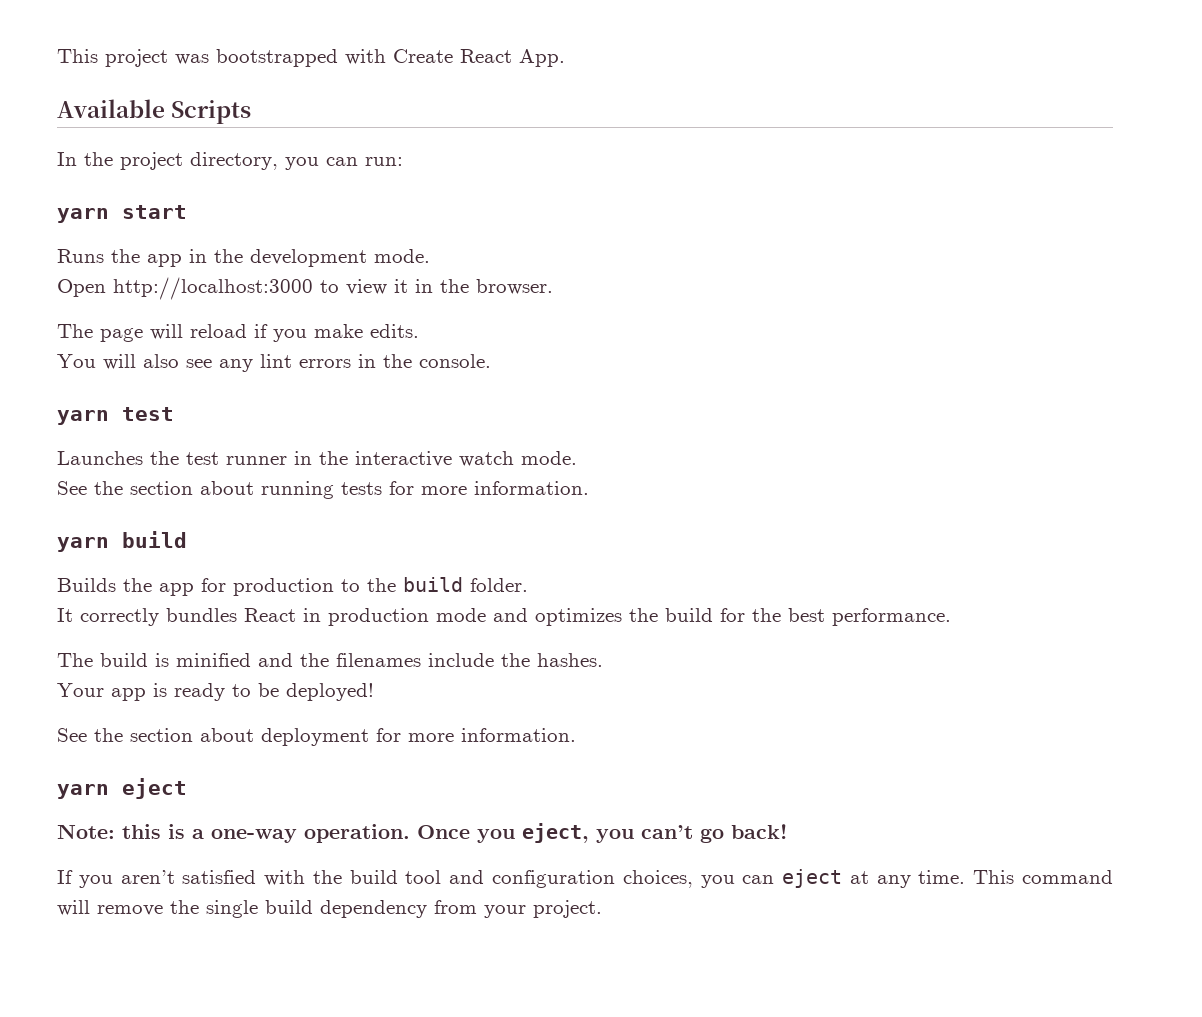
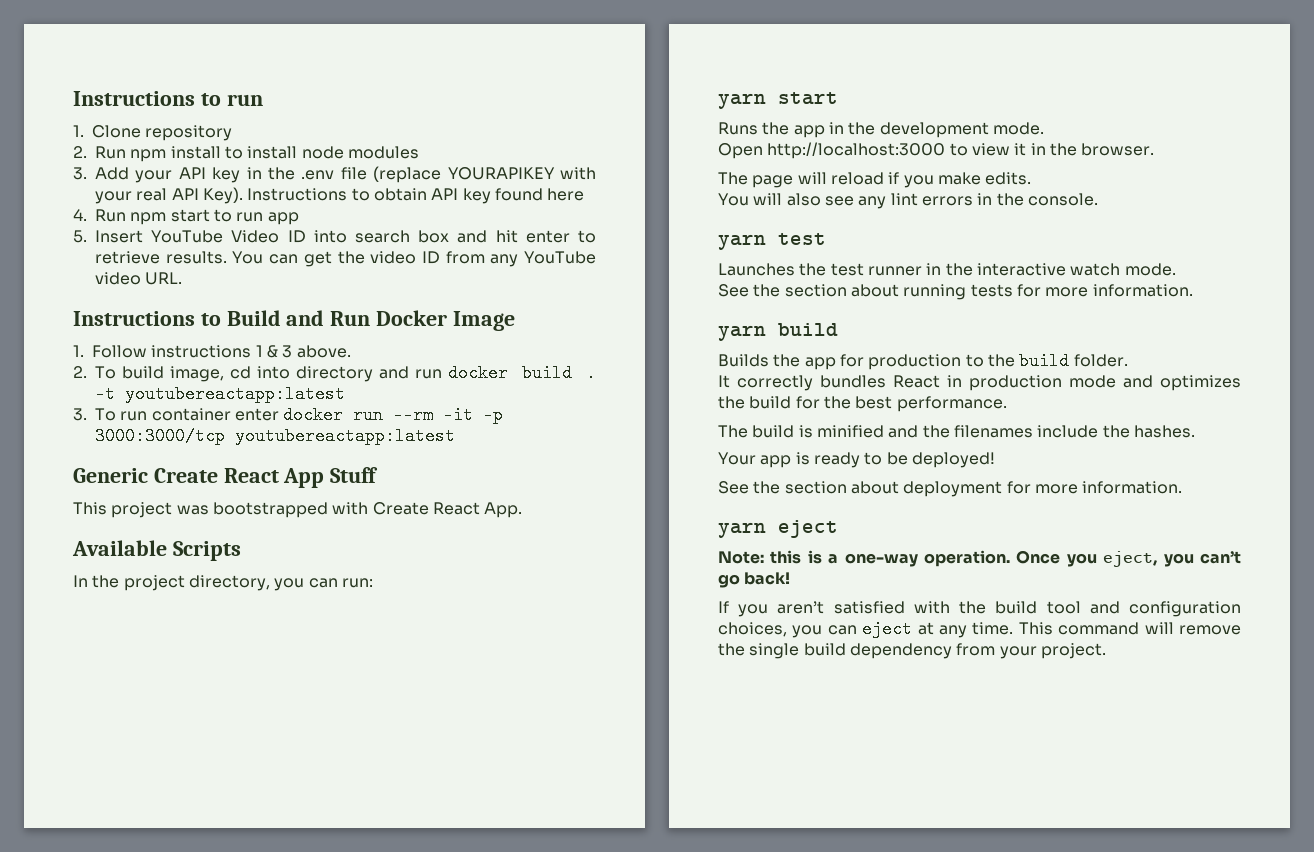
(57, 56) none -> [73,91,263,106] [73,125,233,141] [73,146,419,162] [73,166,596,183] [95,187,585,204] [73,209,299,225] [73,230,596,243] [95,251,596,267] [95,272,183,285] [73,310,515,331] [73,345,351,358] [73,364,596,382] [95,385,345,403] [73,406,504,424] [95,427,455,445] [73,467,379,488] Instructions to run // 1. Clone repository // 2. Run npm install to install node modules // 3. Add your API key in the .env file (replace YOURAPIKEY with your real API Key). Instructions to obtain API key found here // 4. Run npm start to run app // 5. Insert YouTube Video ID into search box and hit enter to retrieve results. You can get the video ID from any YouTube video URL. // Instructions to Build and Run Docker Image // 1. Follow instructions 1 & 3 above. // 2. To build image, cd into directory and run docker build . -t youtubereactapp:latest // 3. To run container enter docker run --rm -it -p 3000:3000/tcp youtubereactapp:latest // Generic Create React App Stuff //

